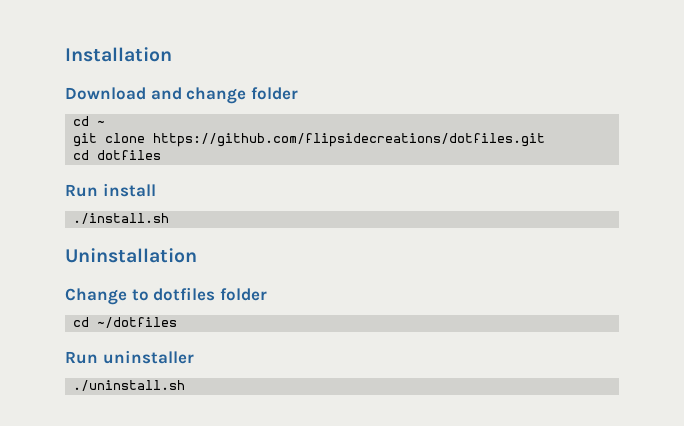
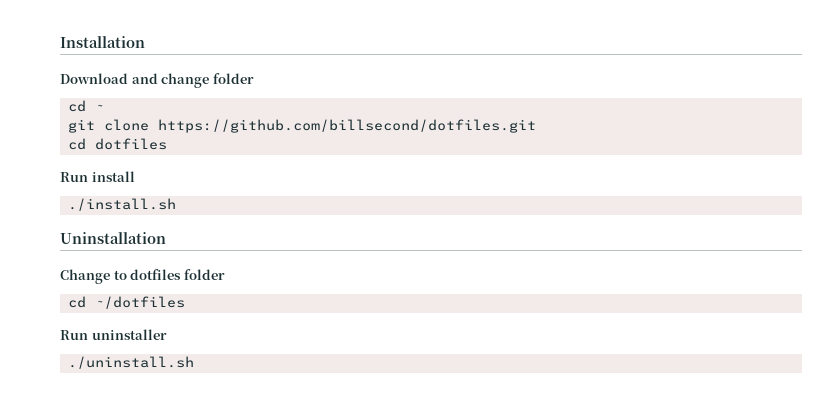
[153,133,546,147] https://github.com/flipsidecreations/dotfiles.git -> [157,119,536,133] https://github.com/billsecond/dotfiles.git

